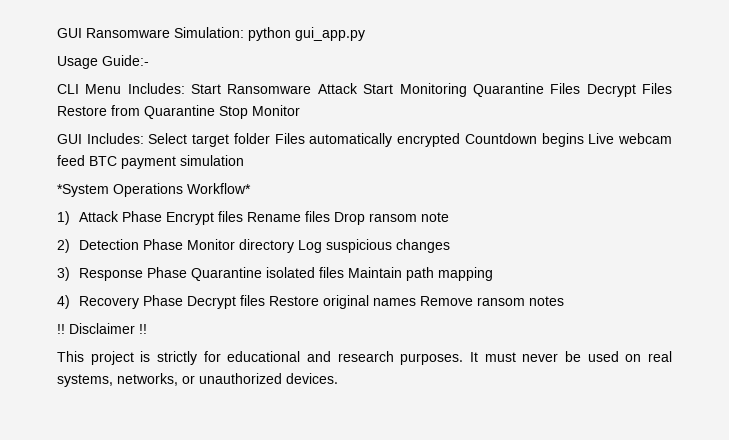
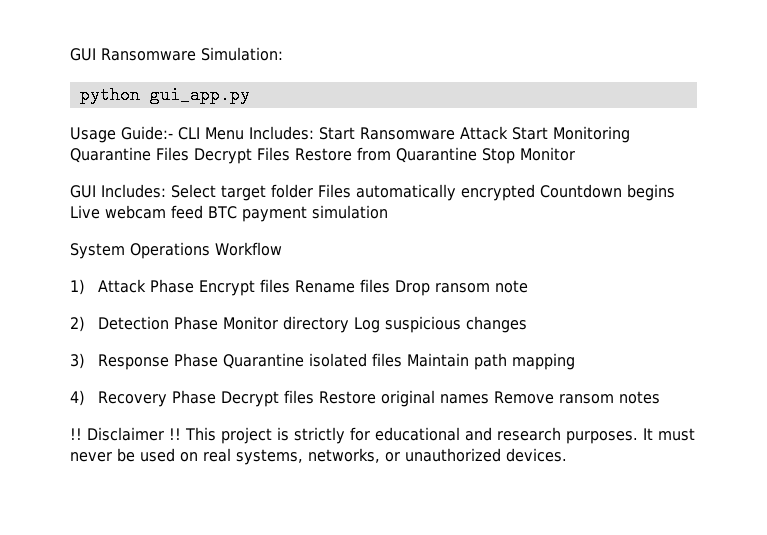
(244, 32) none -> (283, 54) //
(149, 60) // -> (173, 133) none
[57,183,251,197] *System Operations Workflow* -> [70,242,282,259] System Operations Workflow
(147, 329) // -> (181, 434) none

